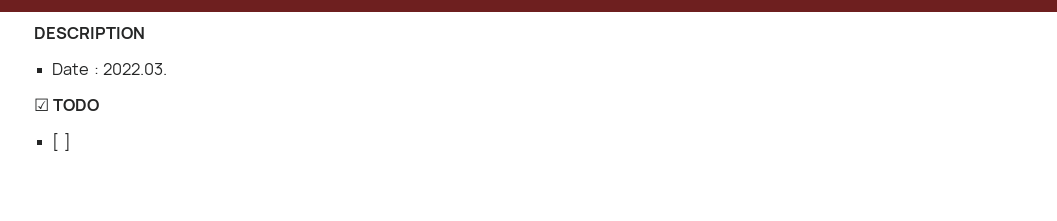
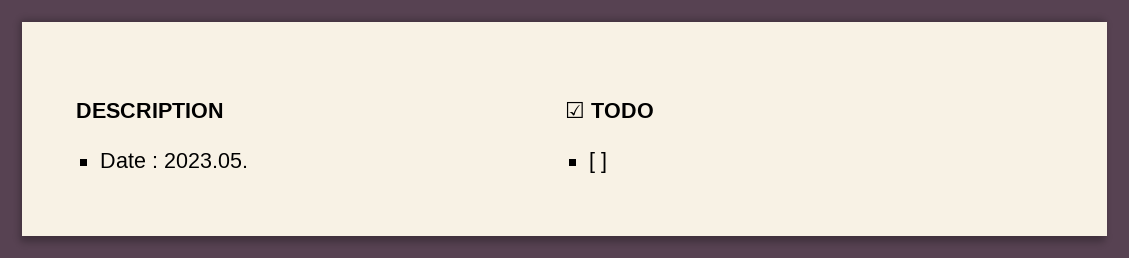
[103,63,168,75] 2022.03. -> [163,153,248,168] 2023.05.

